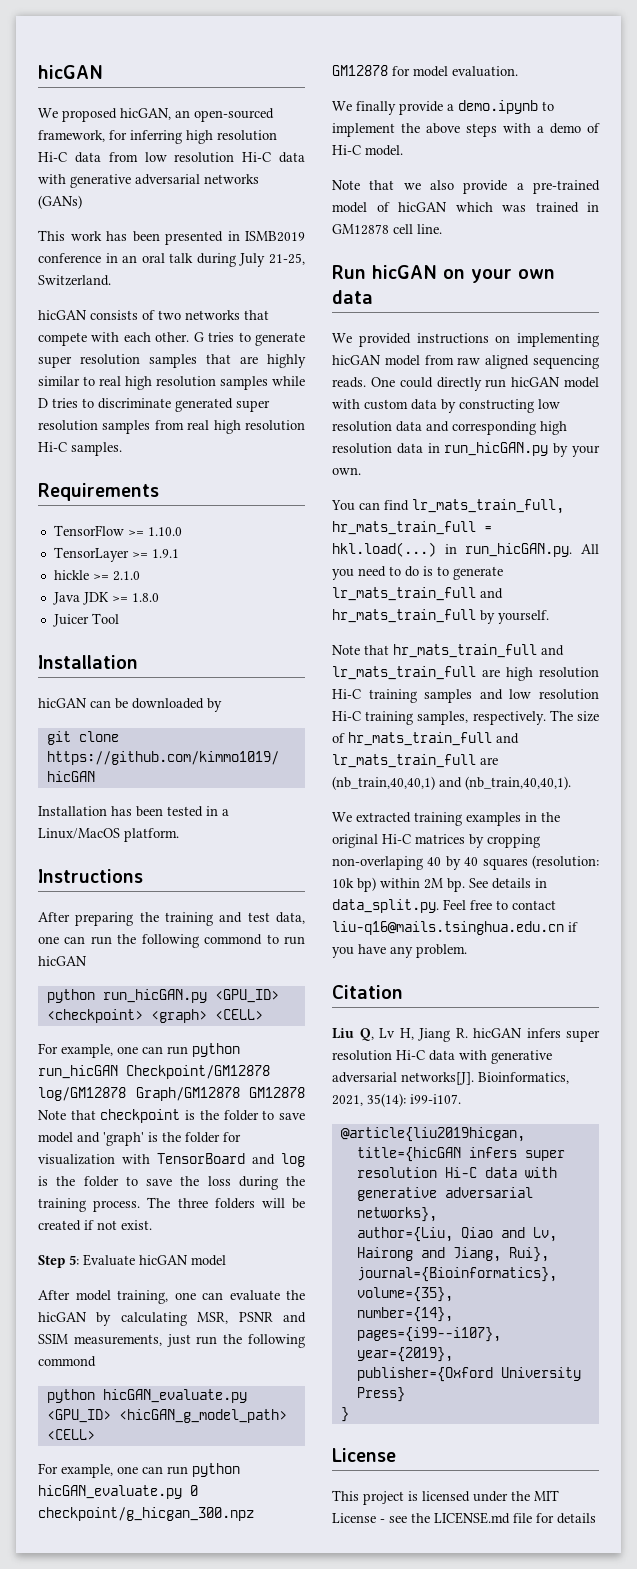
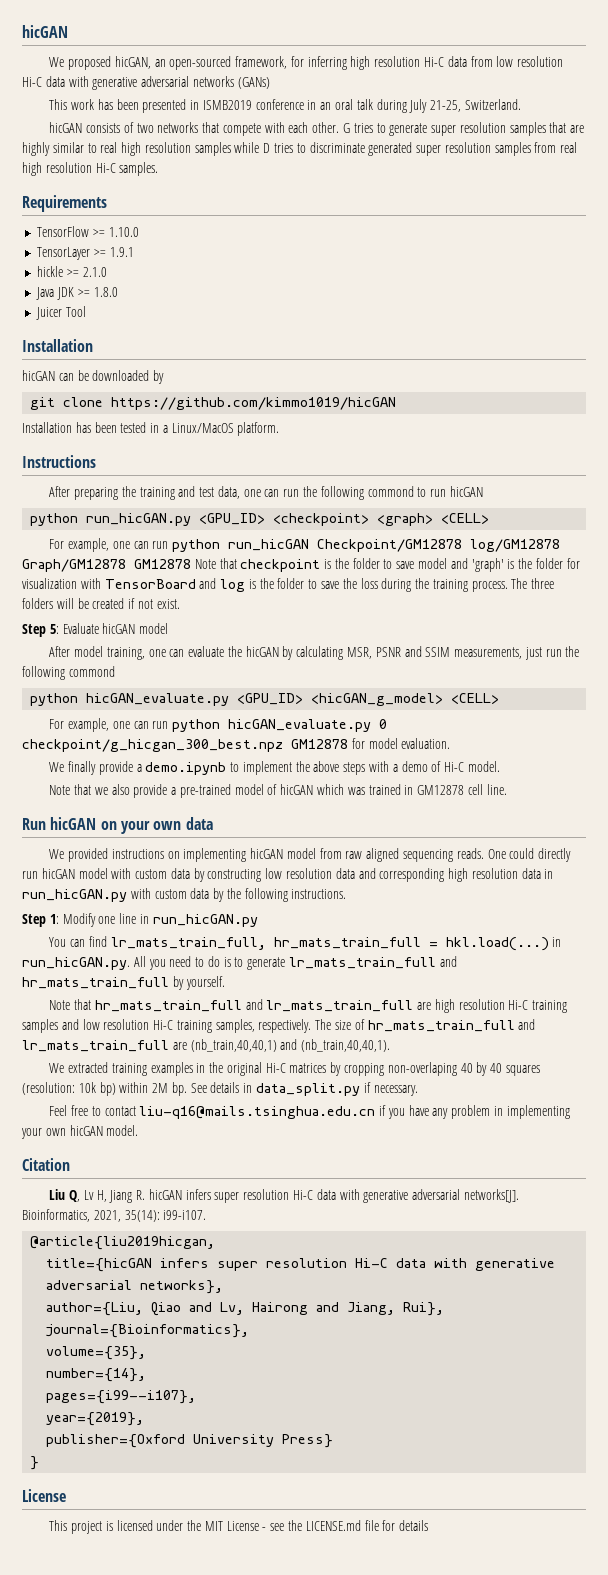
[118,1409,287,1423] <hicGAN_g_model_path> -> [311,693,444,706] <hicGAN_g_model>
[38,1507,254,1521] checkpoint/g_hicgan_300.npz -> [22,739,283,752] checkpoint/g_hicgan_300_best.npz
[553,443,600,457] [332,467,361,475] by your own. -> [130,888,347,902] [22,913,258,927] with custom data by the following instructions. // Step 1: Modify one line in run_hicGAN.py
[332,899,439,913] data_split.py. -> [256,1082,418,1096] data_split.py if necessary. //
[416,944,467,958] problem. -> [451,1105,570,1119] [21,1125,139,1139] problem in implementing your own hicGAN model.

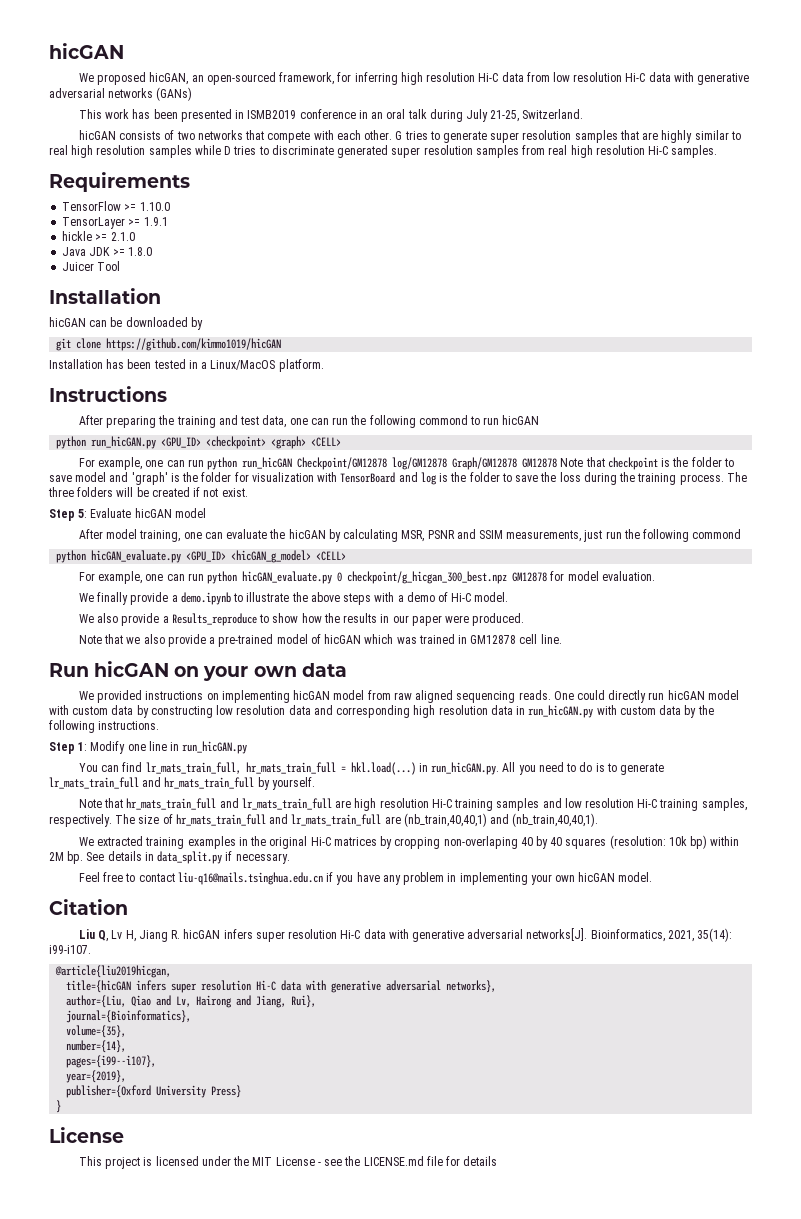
[242,761,292,775] implement -> [246,592,290,602] illustrate
(500, 766) none -> [78,613,525,626] // We also provide a Results_reproduce to show how the results in our paper were produced.

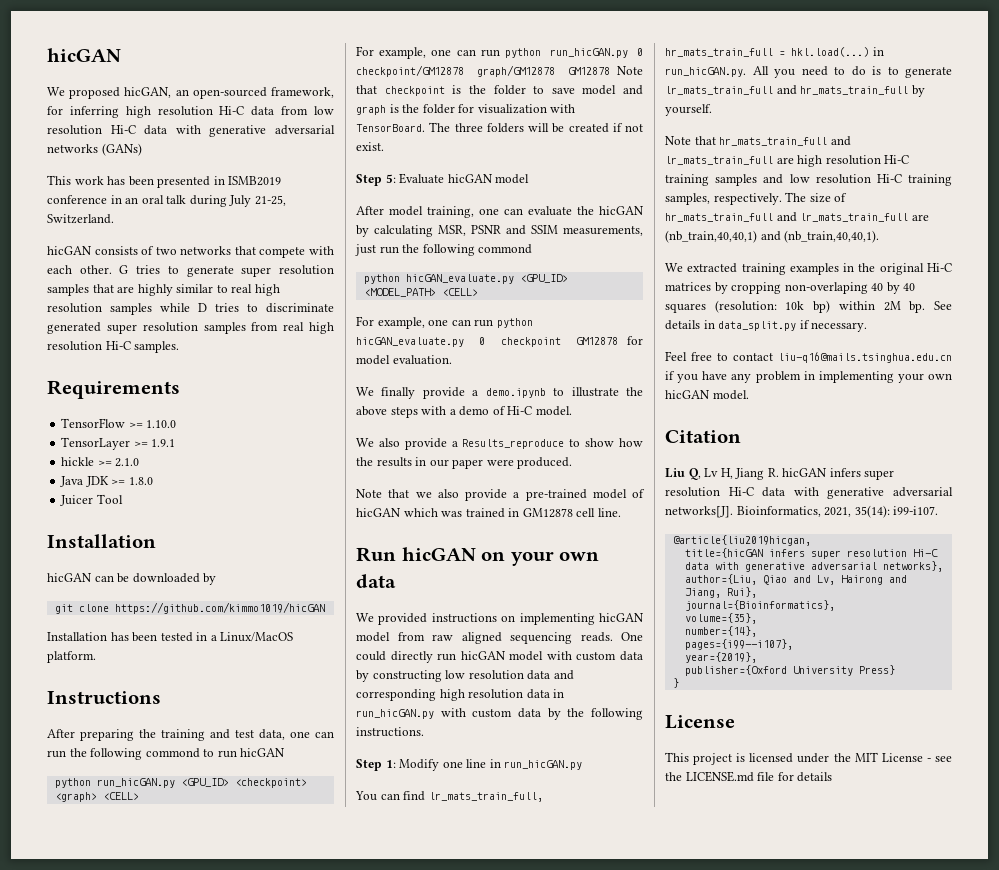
[242,457,518,470] run_hicGAN Checkpoint/GM12878 log/GM12878 Graph/GM12878 -> [550,48,643,58] [356,65,555,77] run_hicGAN.py 0 checkpoint/GM12878 graph/GM12878
[131,472,168,485] 'graph' -> [356,105,386,115] graph
[340,472,724,485] TensorBoard and log is the folder to save the loss during the training process. -> [356,124,425,132] TensorBoard.
[231,550,312,563] <hicGAN_g_model> -> [363,288,436,297] <MODEL_PATH>
[347,571,508,584] checkpoint/g_hicgan_300_best.npz -> [500,337,561,347] checkpoint

